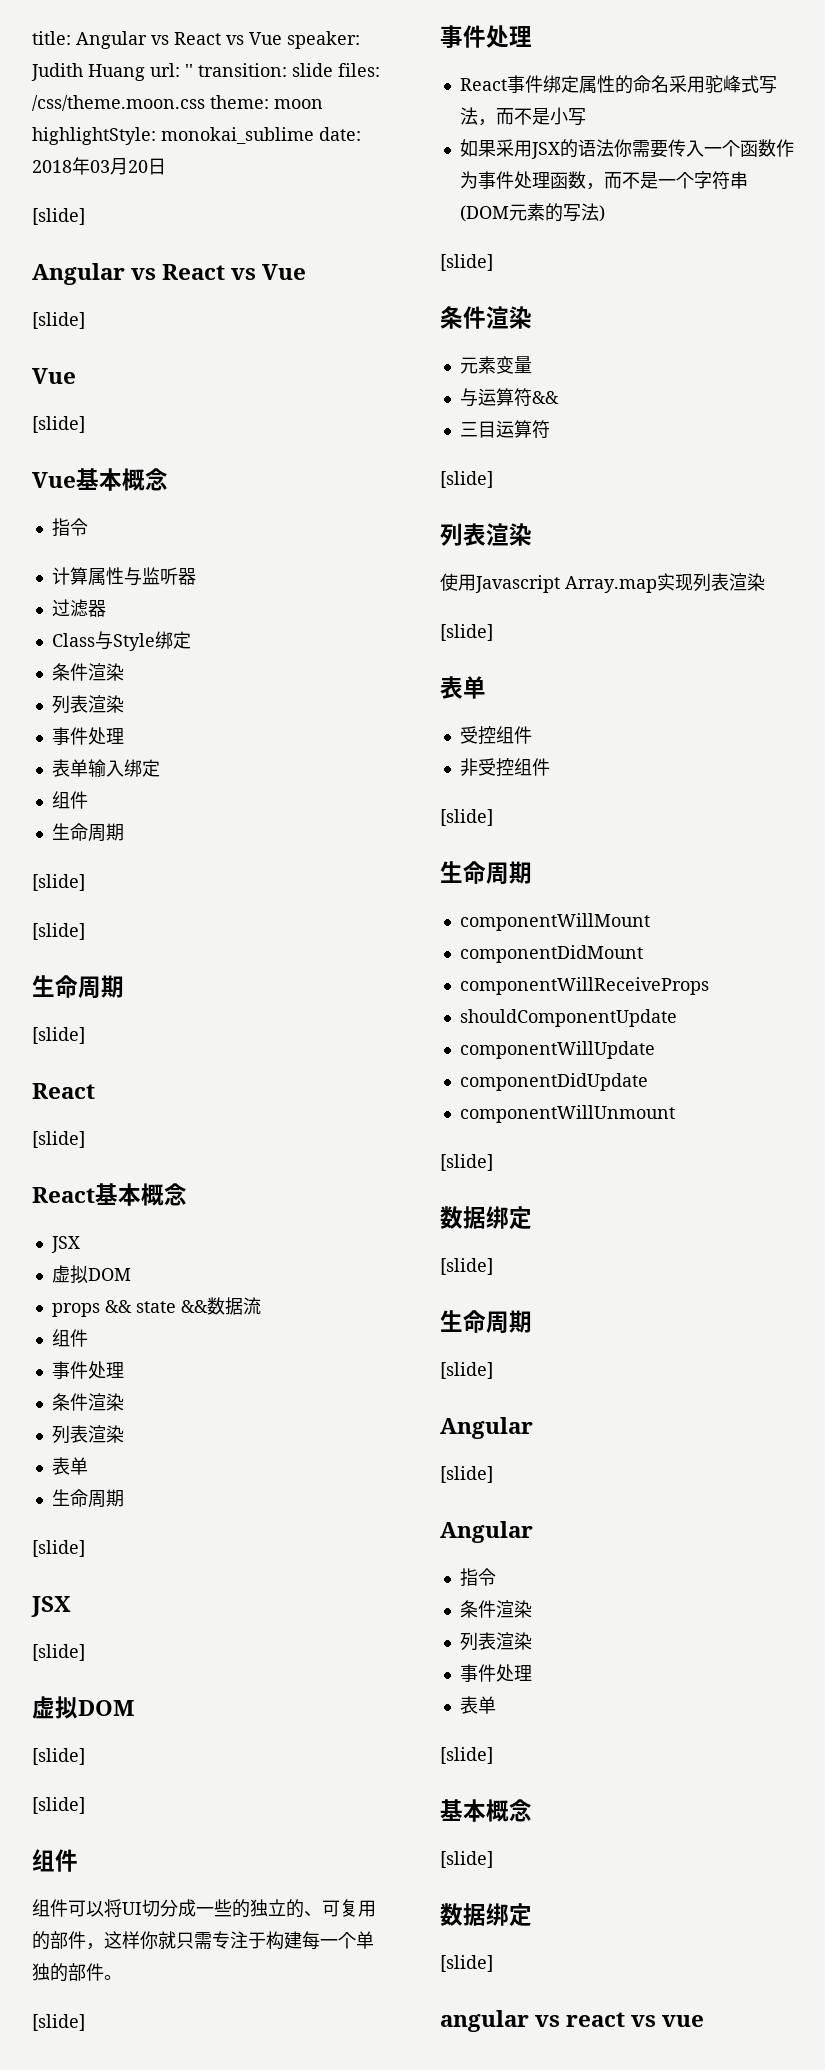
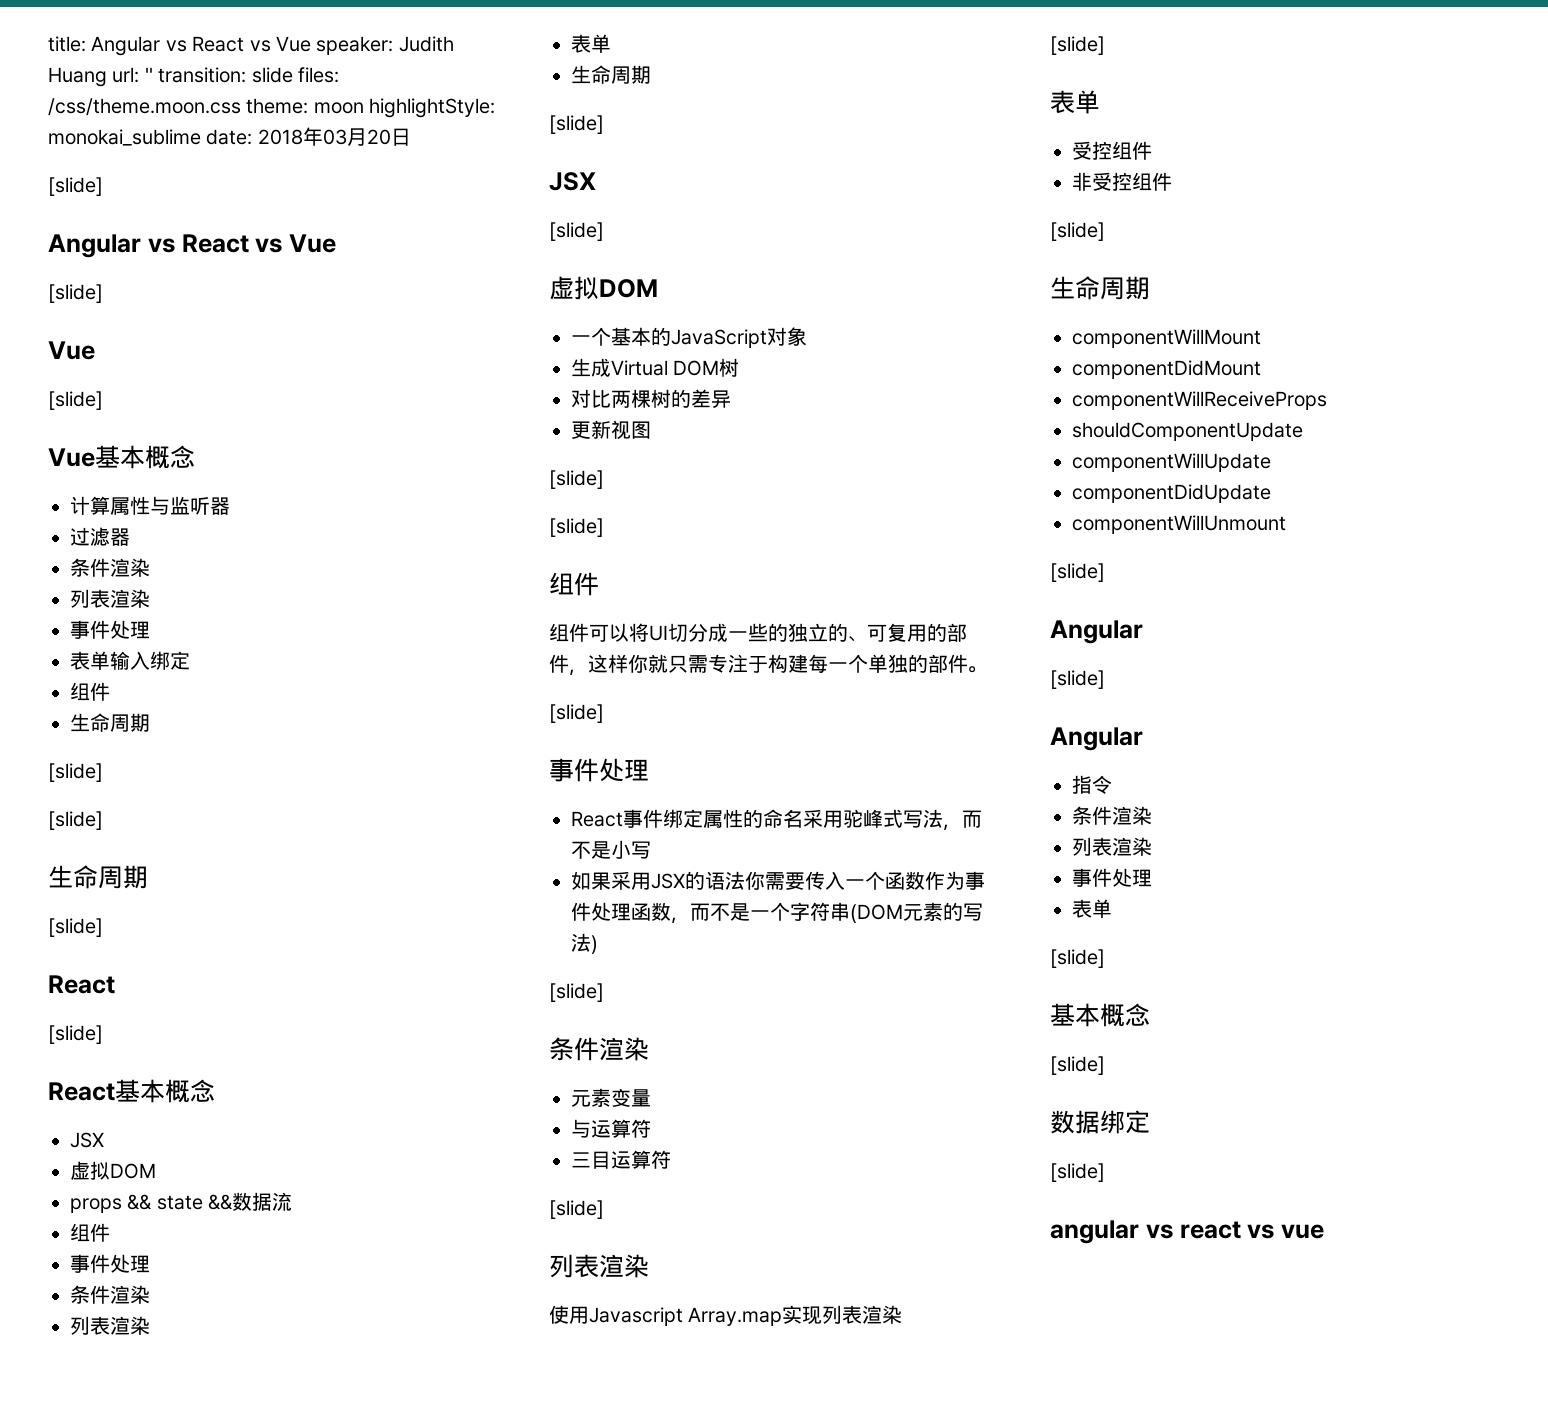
[51,518,88,537] // 指令 -> (195, 456) none
[51,631,191,651] // Class与Style绑定 -> (130, 537) none
(134, 1708) none -> [571,327,807,348] [571,358,740,377] [571,389,731,408] [571,420,651,440] // 一个基本的JavaScript对象 // 生成Virtual DOM树 // 对比两棵树的差异 // 更新视图
[531,391,559,404] && -> (651, 1128) none
[440,1206,532,1230] [440,1258,493,1275] [440,1310,532,1333] [440,1362,493,1379] // 数据绑定 // [slide] // 生命周期 // [slide] -> (1105, 572) none

